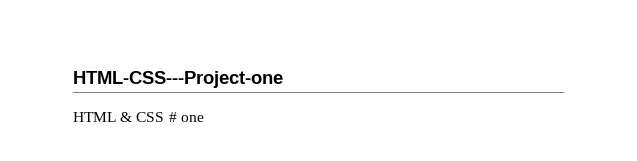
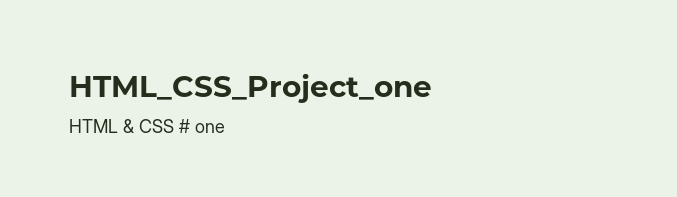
[73,71,283,88] HTML-CSS---Project-one -> [69,73,432,103] HTML_CSS_Project_one

